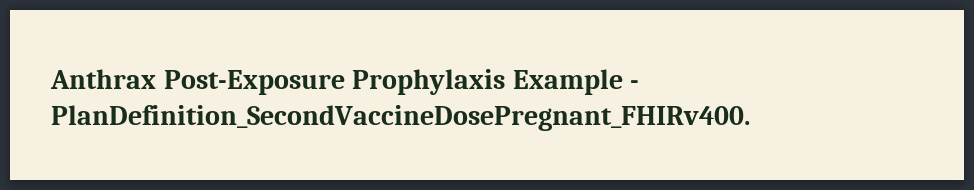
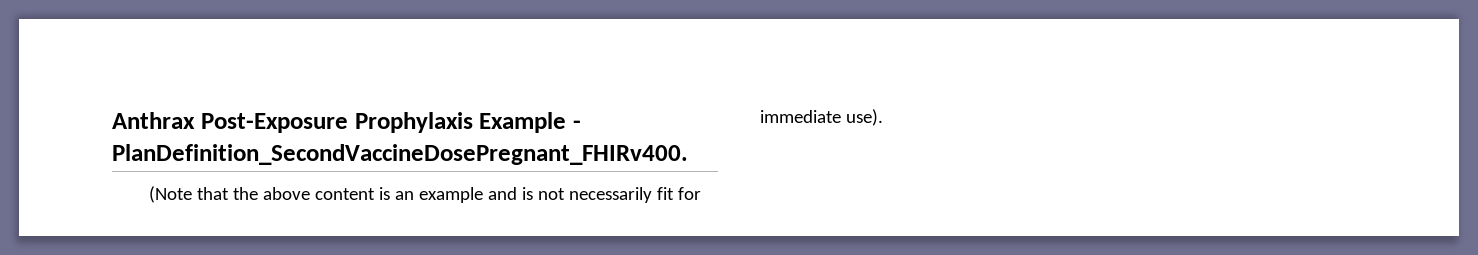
(750, 118) none -> [148,186,701,203] [760,109,883,126] // (Note that the above content is an example and is not necessarily fit for immediate use).

